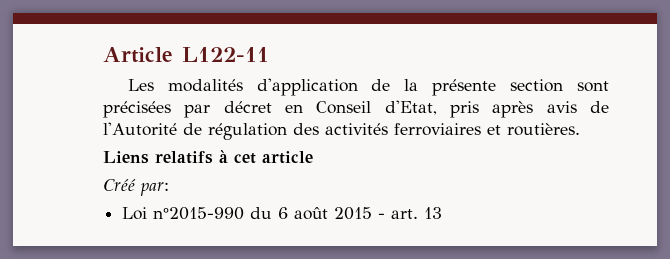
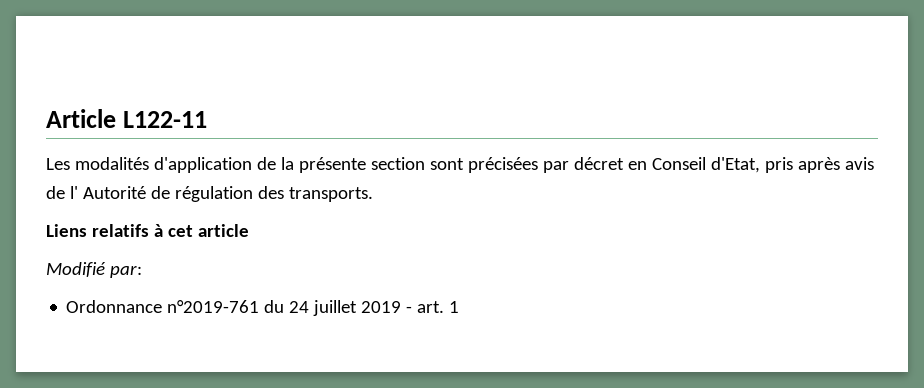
[103,122,177,136] l'Autorité -> [69,186,146,199] l' Autorité
[325,123,580,136] activités ferroviaires et routières. -> [288,187,373,202] transports.
[103,179,136,191] Créé -> [46,262,106,277] Modifié
[122,207,373,220] Loi n°2015-990 du 6 août 2015 -> [66,300,402,316] Ordonnance n°2019-761 du 24 juillet 2019
[424,207,443,219] 13 -> [449,301,460,313] 1

